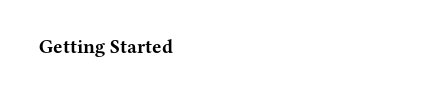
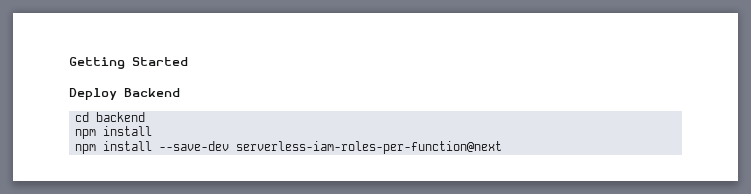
(174, 46) none -> [69,88,180,100] [75,112,146,122] [75,126,153,139] [75,141,503,154] // Deploy Backend // cd backend // npm install // npm install --save-dev serverless-iam-roles-per-function@next

